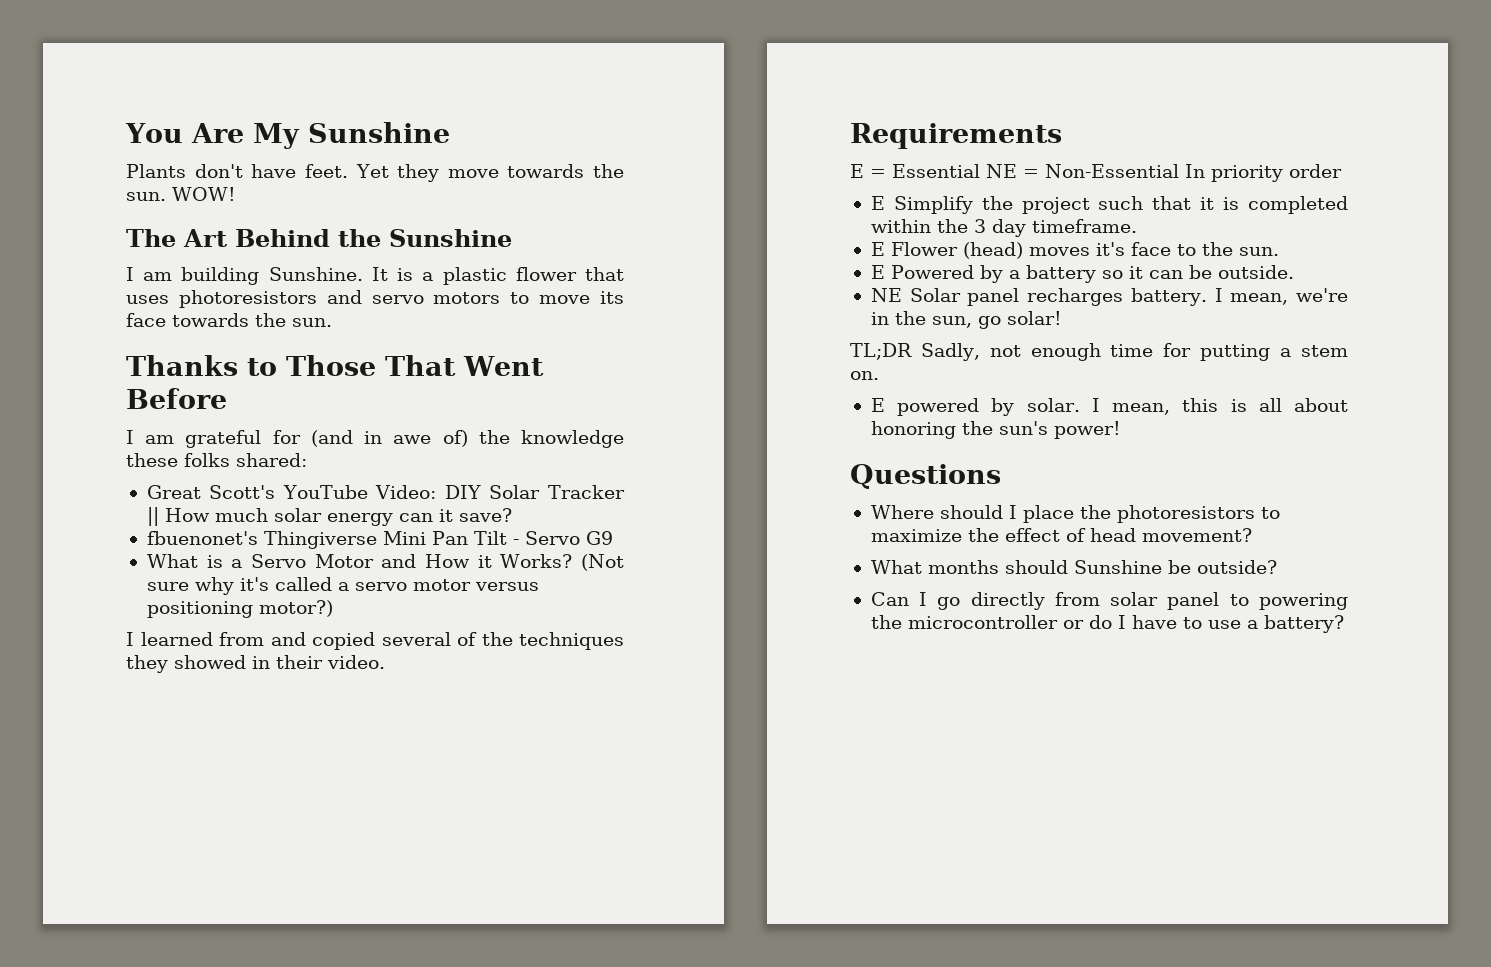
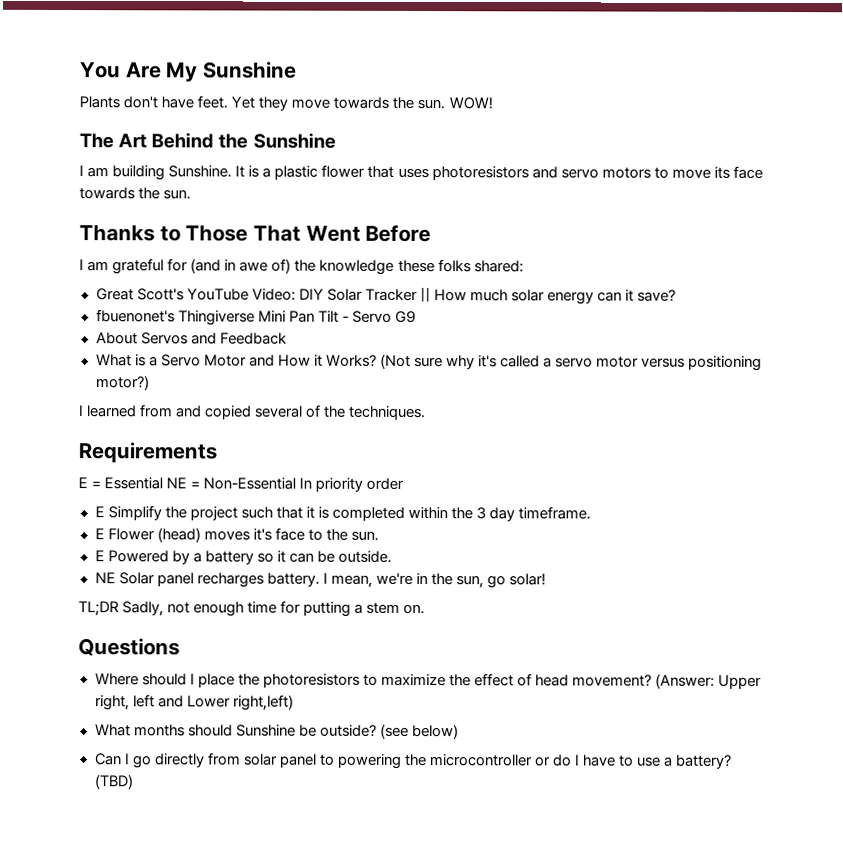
(613, 538) none -> [95,332,287,345] // About Servos and Feedback
[519,632,624,650] [126,655,385,673] techniques they showed in their video. -> [349,405,427,421] techniques.
[870,398,1348,416] [870,421,1121,439] // E powered by solar. I mean, this is all about honoring the sun's power! -> (426, 609) none
(1252, 535) none -> [655,673,763,689] [94,694,294,711] (Answer: Upper right, left and Lower right,left)
(1277, 567) none -> [379,723,459,740] (see below)
(1344, 624) none -> [93,774,134,790] (TBD)

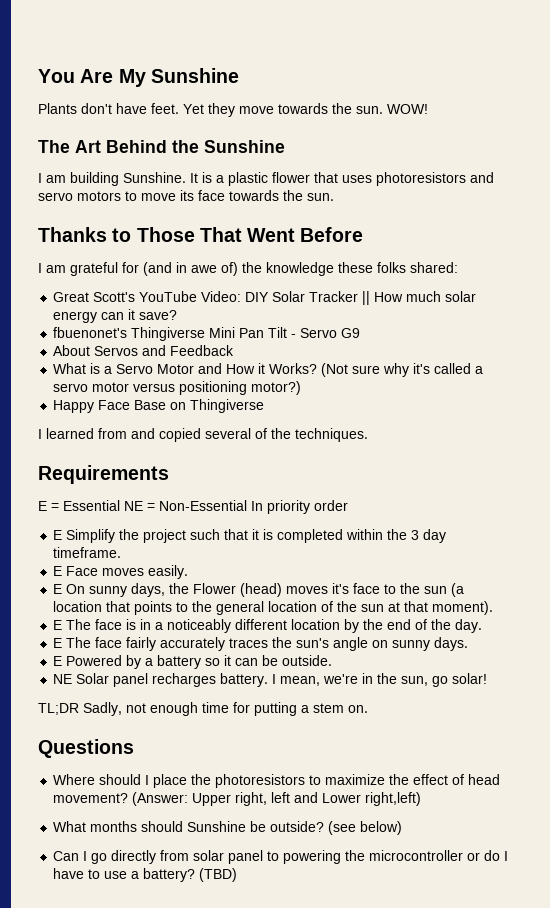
(150, 383) none -> [53,399,265,413] // Happy Face Base on Thingiverse
(105, 534) none -> [66,565,189,579] [53,583,190,597] Face moves easily. // E On sunny days, the
[350,530,379,541] sun. -> [424,583,465,597] [53,601,494,615] [53,619,483,633] [53,637,469,651] sun (a location that points to the general location of the sun at that moment). // E The face is in a noticeably different location by the end of the day. // E The face fairly accurately traces the sun's angle on sunny days.

